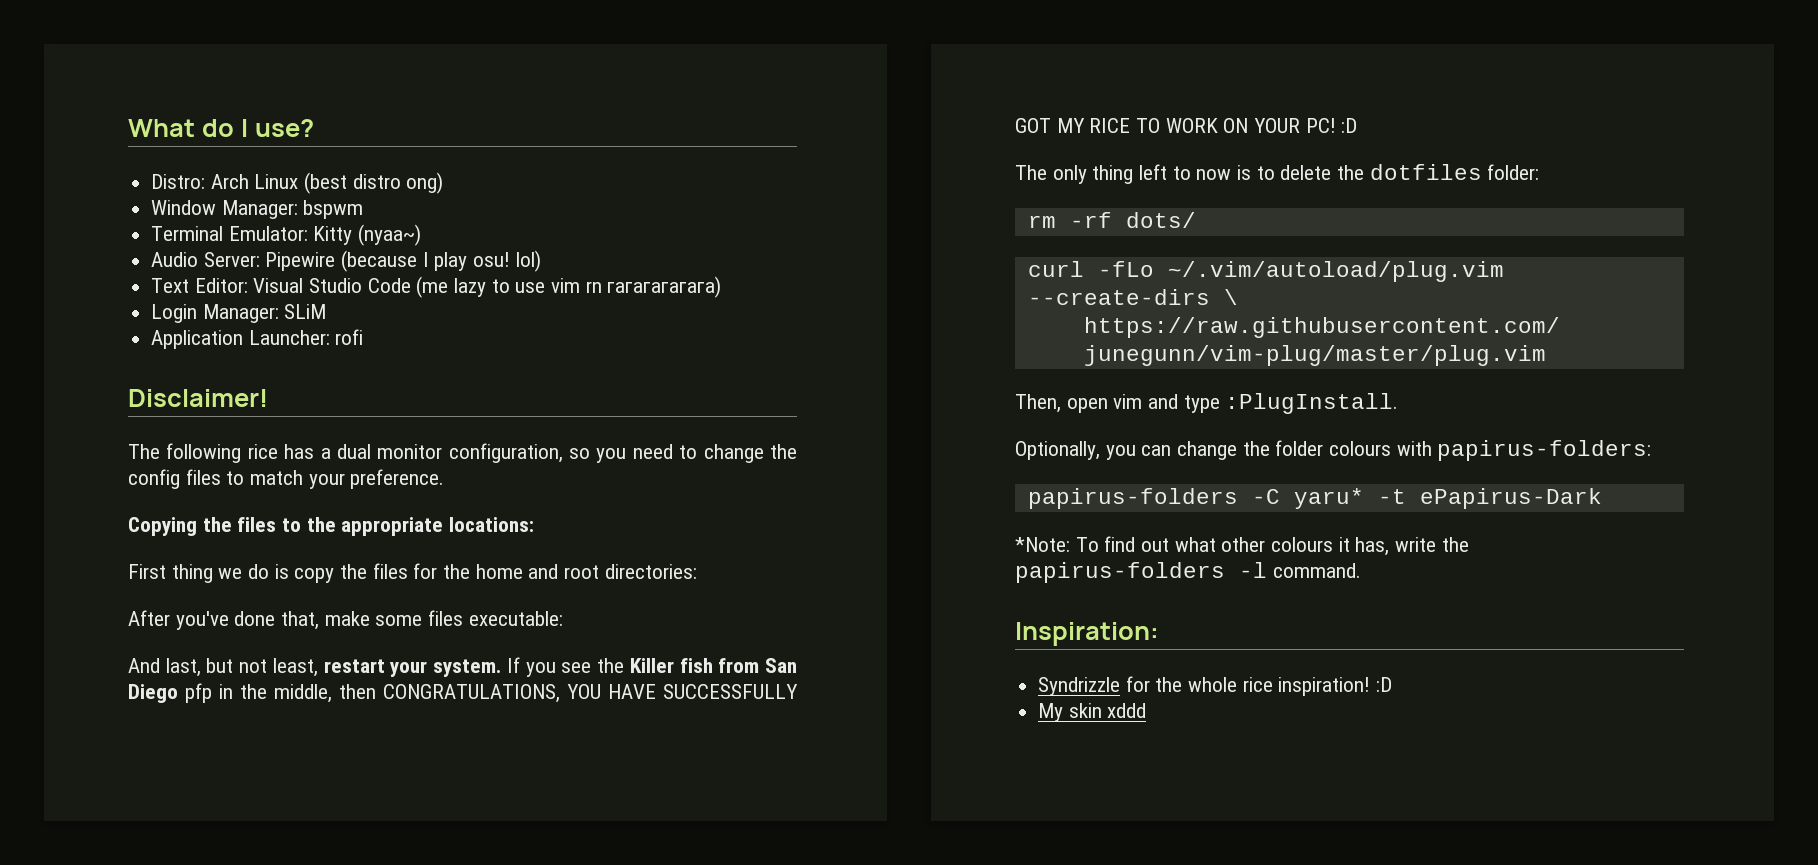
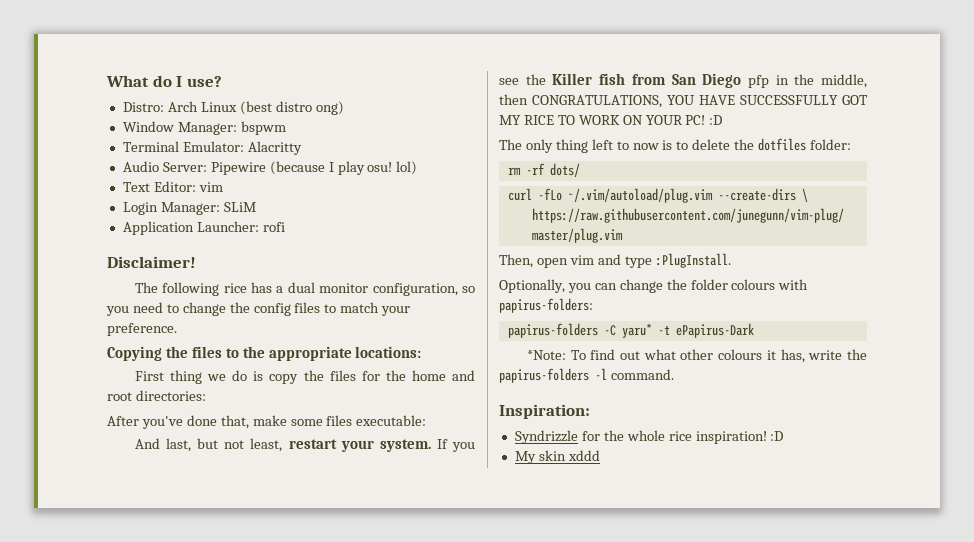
[313,224,422,246] Kitty (nyaa~) -> [247,141,302,155] Alacritty
[253,276,722,298] Visual Studio Code (me lazy to use vim rn гагагагагага) -> [198,182,223,192] vim

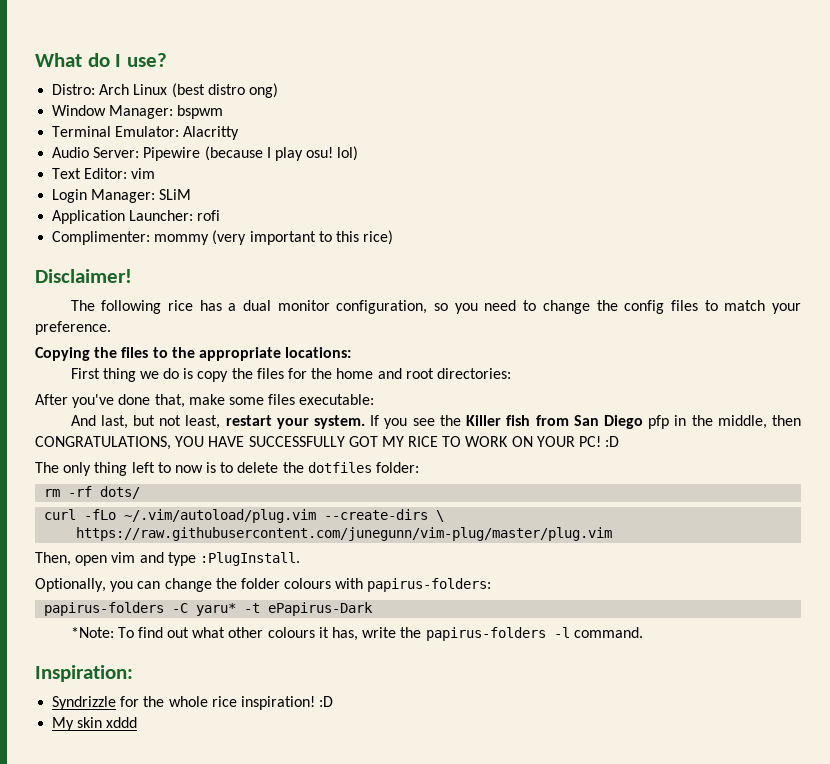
(285, 227) none -> [52,230,394,245] // Complimenter: mommy (very important to this rice)

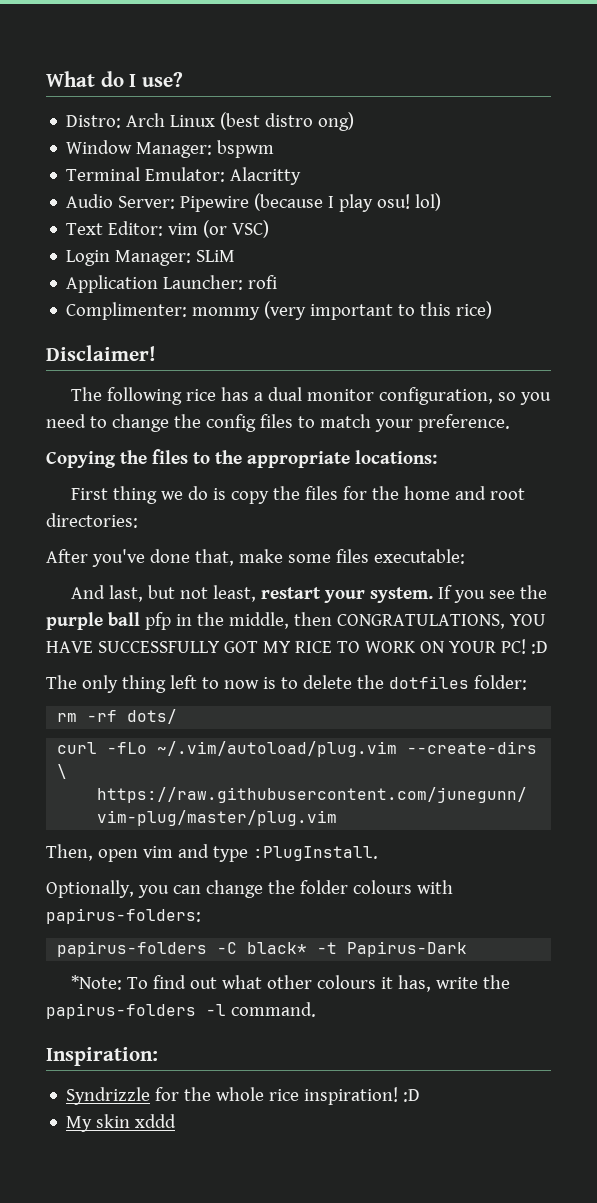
(156, 173) none -> [203,220,270,238] (or VSC)
[466,415,643,429] Killer fish from San Diego -> [46,612,140,630] purple ball
[196,602,374,616] yaru* -t ePapirus-Dark -> [247,941,468,957] black* -t Papirus-Dark

